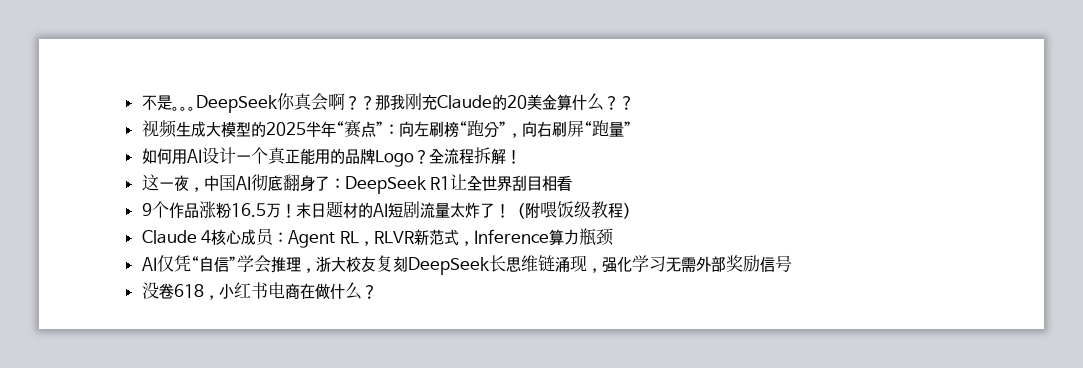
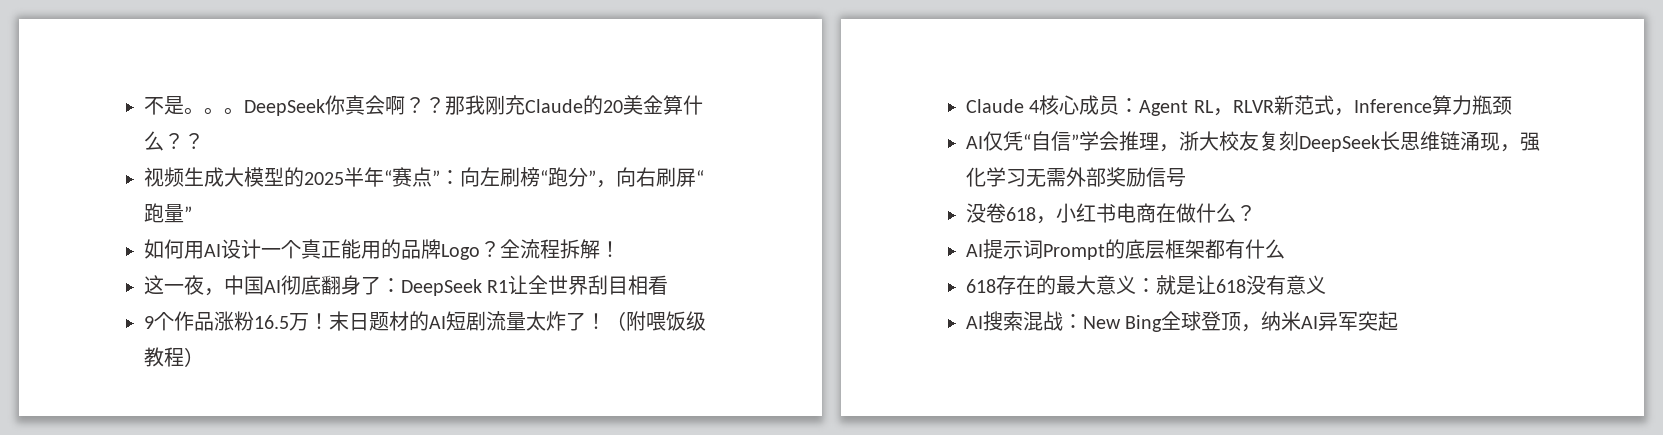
(377, 292) none -> [966,239,1285,260] [966,275,1326,295] [966,311,1399,332] // AI提示词Prompt的底层框架都有什么 // 618存在的最大意义：就是让618没有意义 // AI搜索混战：New Bing全球登顶，纳米AI异军突起

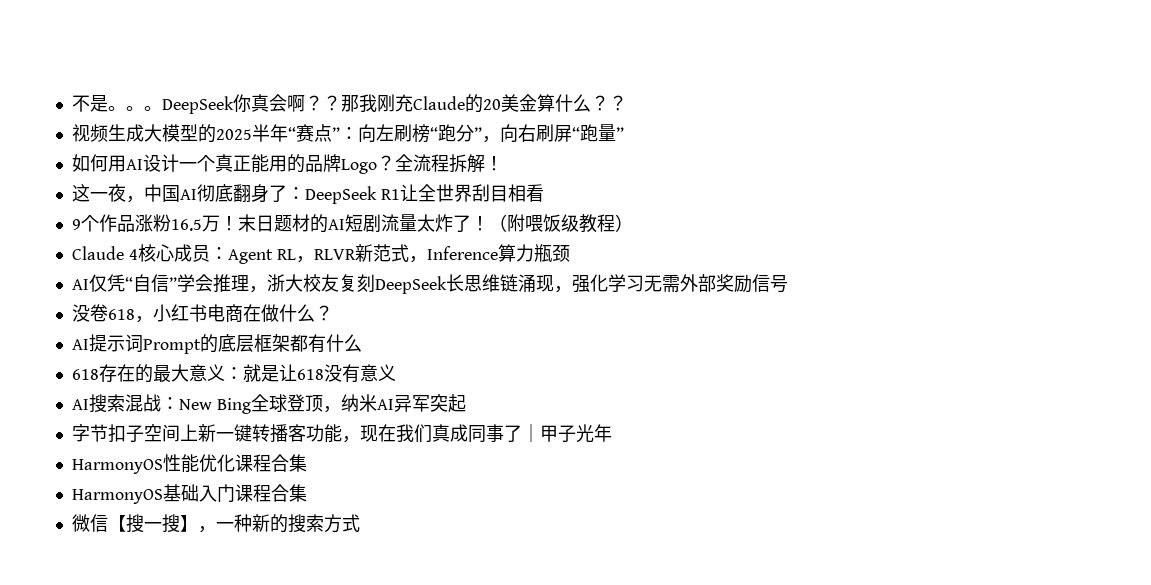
(1399, 321) none -> [71,424,612,443] [71,454,307,474] [71,484,307,504] [71,514,360,533] // 字节扣子空间上新一键转播客功能，现在我们真成同事了｜甲子光年 // HarmonyOS性能优化课程合集 // HarmonyOS基础入门课程合集 // 微信【搜一搜】，一种新的搜索方式

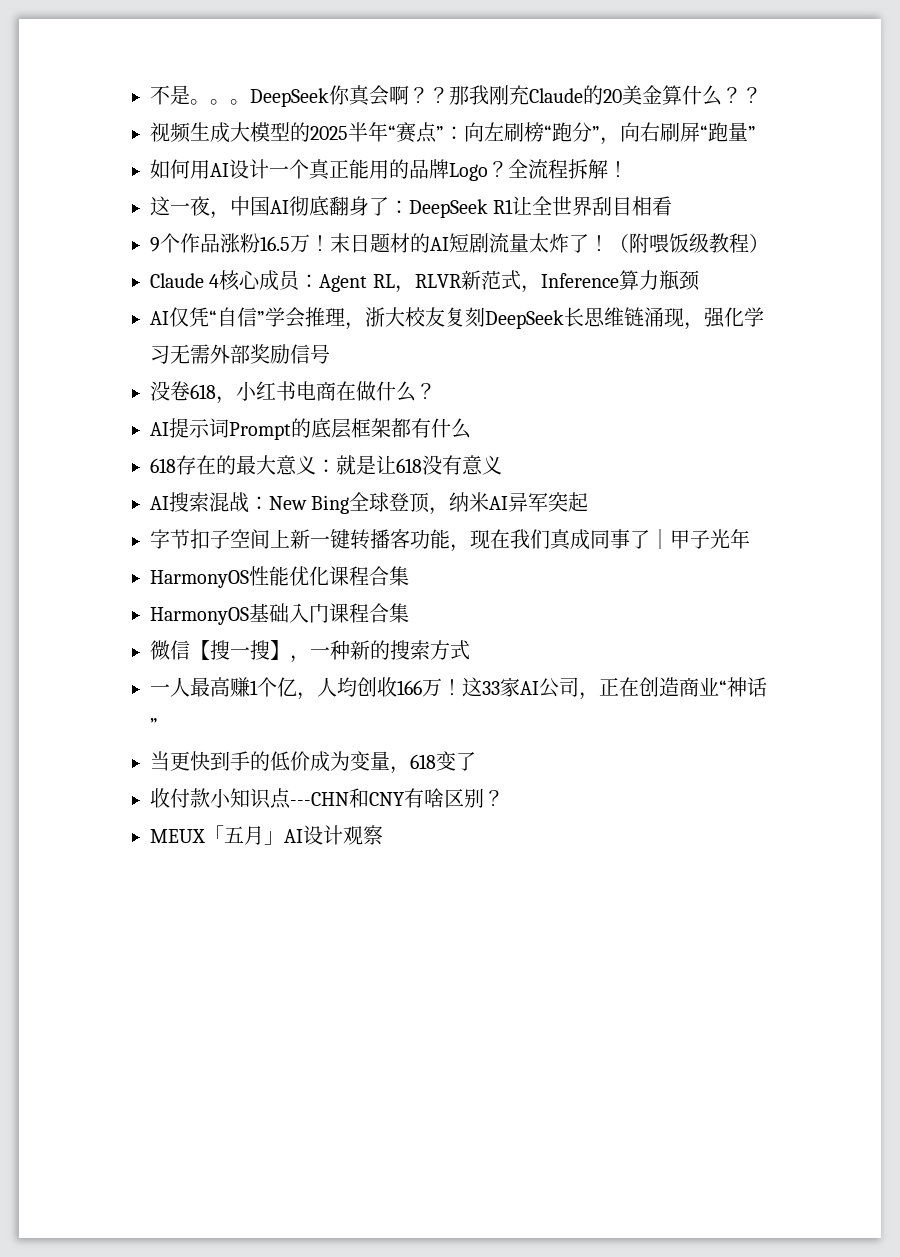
(360, 523) none -> [150,677,767,700] [150,718,158,732] [150,751,476,774] [150,788,504,809] [150,825,383,845] // 一人最高赚1个亿，人均创收166万！这33家AI公司，正在创造商业“神话” // 当更快到手的低价成为变量，618变了 // 收付款小知识点---CHN和CNY有啥区别？ // MEUX「五月」AI设计观察

